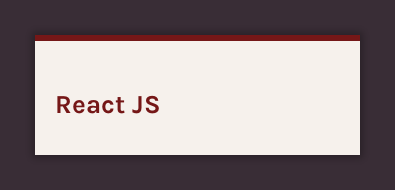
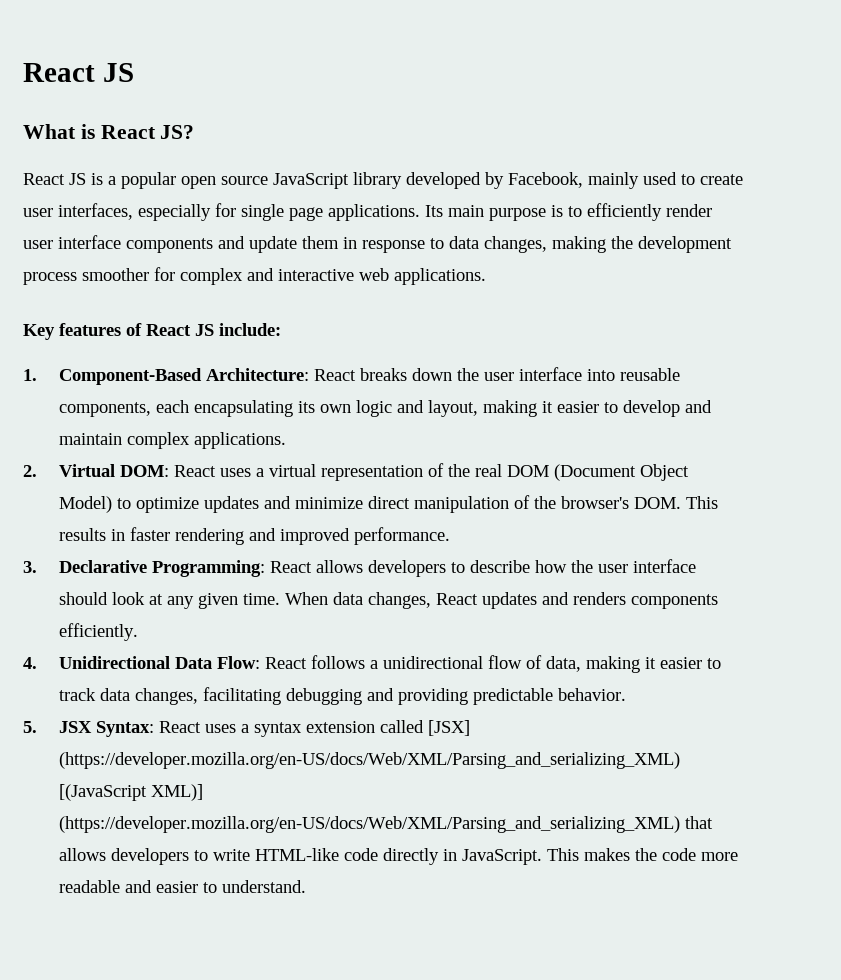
[55,95,162,114] React JS -> [23,63,134,82] [23,124,195,139] [23,172,743,189] [23,203,712,221] [23,235,732,253] [23,267,486,285] [23,323,281,340] [23,367,680,385] [58,400,712,417] [58,432,286,449] [23,463,689,481] [58,495,718,513] [58,527,450,545] [23,559,696,577] [58,592,718,609] [58,623,138,641] [23,655,721,673] [58,687,626,705] [23,720,470,737] [58,752,680,769] [58,784,203,801] [58,816,713,833] [58,848,738,865] [58,880,306,893] React JS // What is React JS? // React JS is a popular open source JavaScript library developed by Facebook, mainly used to create user interfaces, especially for single page applications. Its main purpose is to efficiently render user interface components and update them in response to data changes, making the development process smoother for complex and interactive web applications. // Key features of React JS include: // 1. Component-Based Architecture: React breaks down the user interface into reusable components, each encapsulating its own logic and layout, making it easier to develop and maintain complex applications. // 2. Virtual DOM: React uses a virtual representation of the real DOM (Document Object Model) to optimize updates and minimize direct manipulation of the browser's DOM. This results in faster rendering and improved performance. // 3. Declarative Programming: React allows developers to describe how the user interface should look at any given time. When data changes, React updates and renders components efficiently. // 4. Unidirectional Data Flow: React follows a unidirectional flow of data, making it easier to track data changes, facilitating debugging and providing predictable behavior. // 5. JSX Syntax: React uses a syntax extension called [JSX] (https://developer.mozilla.org/en-US/docs/Web/XML/Parsing_and_serializing_XML) [(JavaScript XML)] (https://developer.mozilla.org/en-US/docs/Web/XML/Parsing_and_serializing_XML) that allows developers to write HTML-like code directly in JavaScript. This makes the code more readable and easier to understand.

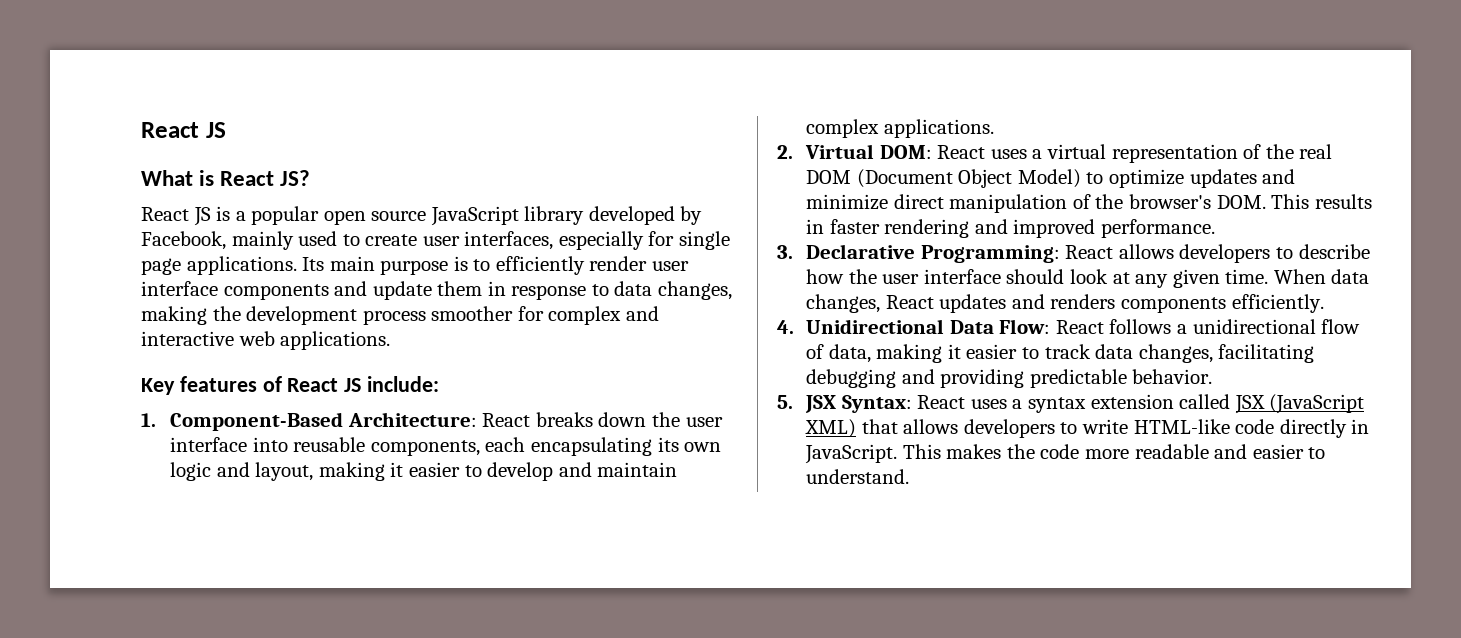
[427,720,470,736] [58,752,680,769] [58,784,203,801] [58,816,680,833] [JSX] (https://developer.mozilla.org/en-US/docs/Web/XML/Parsing_and_serializing_XML) [(JavaScript XML)] (https://developer.mozilla.org/en-US/docs/Web/XML/Parsing_and_serializing_XML) -> [1234,394,1365,414] [805,419,857,438] JSX (JavaScript XML)

